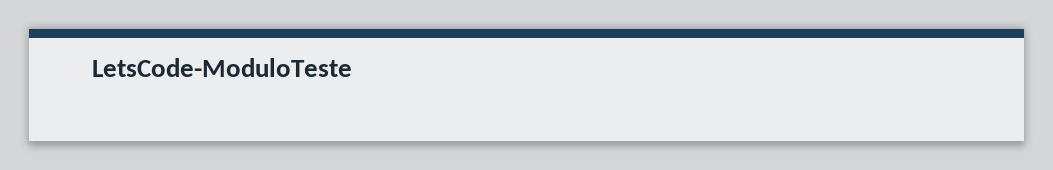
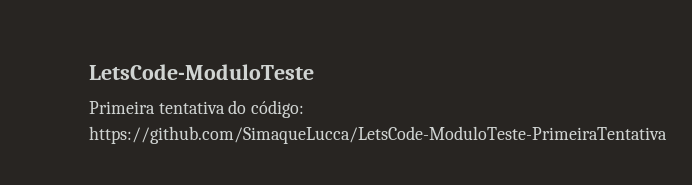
(352, 67) none -> [89,100,305,118] [89,126,667,144] // Primeira tentativa do código: https://github.com/SimaqueLucca/LetsCode-ModuloTeste-PrimeiraTentativa

